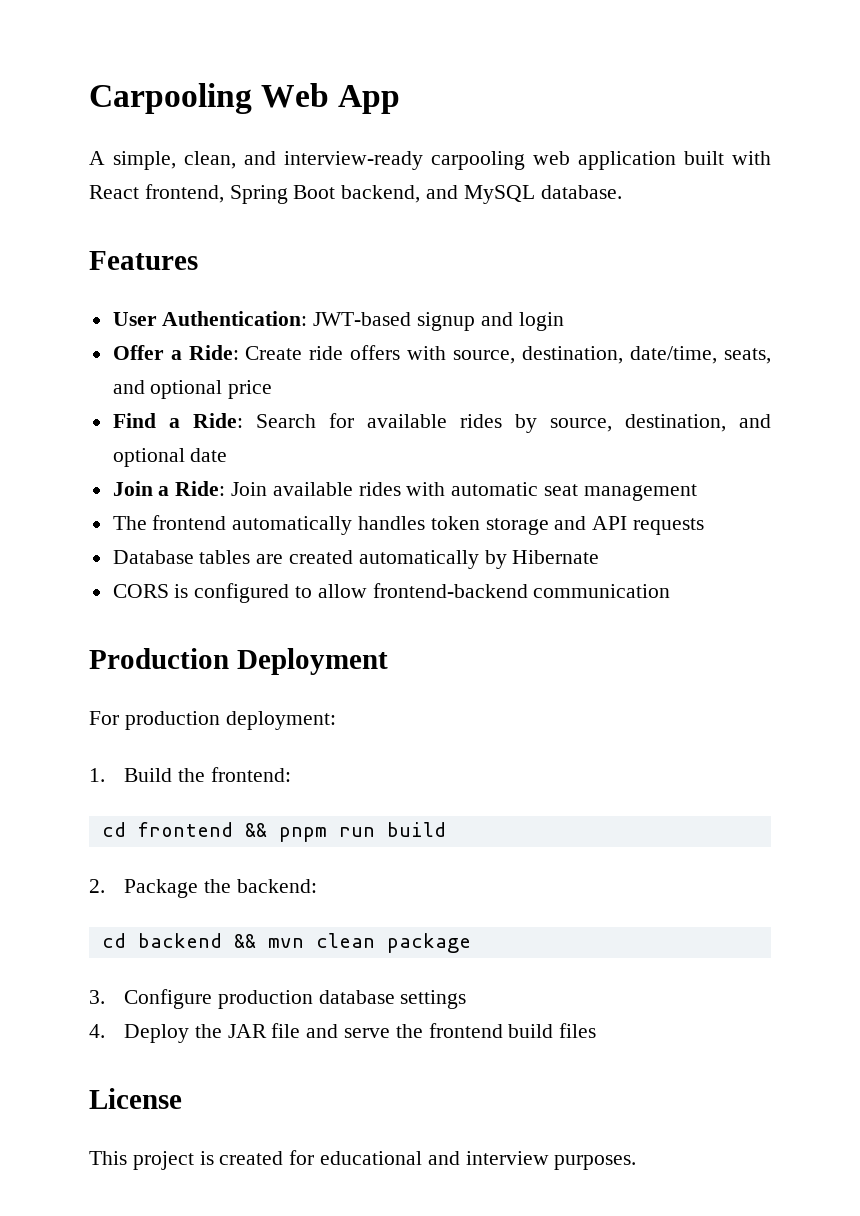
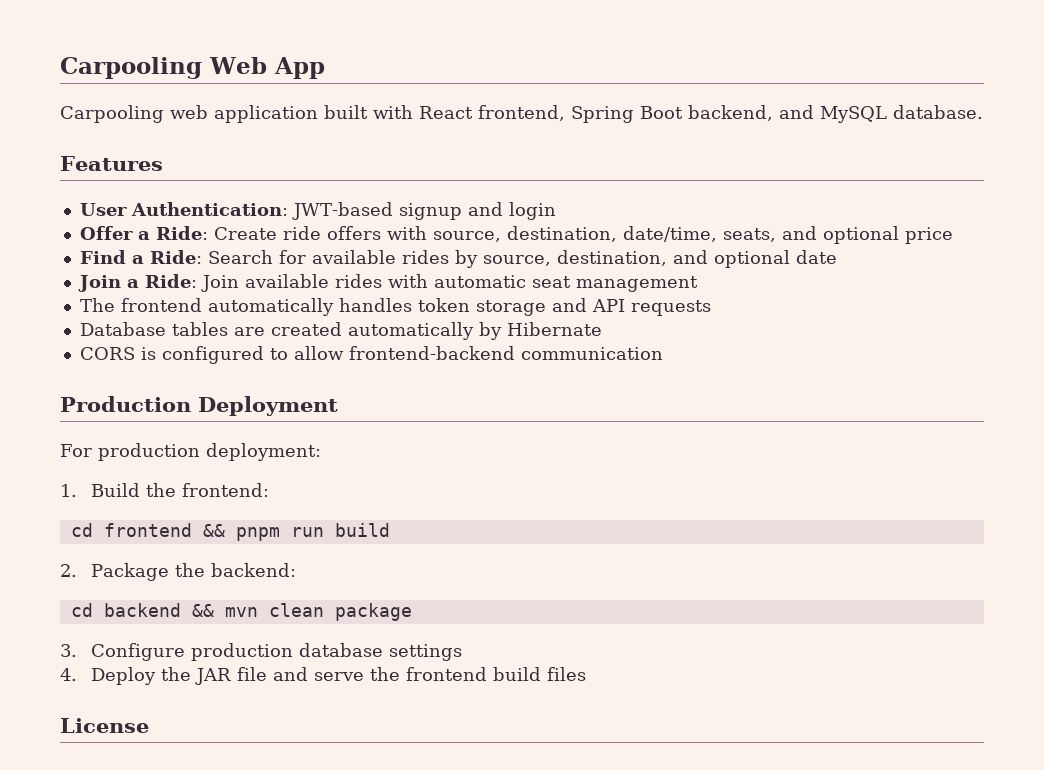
[89,151,525,170] A simple, clean, and interview-ready carpooling -> [60,105,164,123] Carpooling
[89,1150,637,1170] // This project is created for educational and interview purposes. -> (149, 725) none

